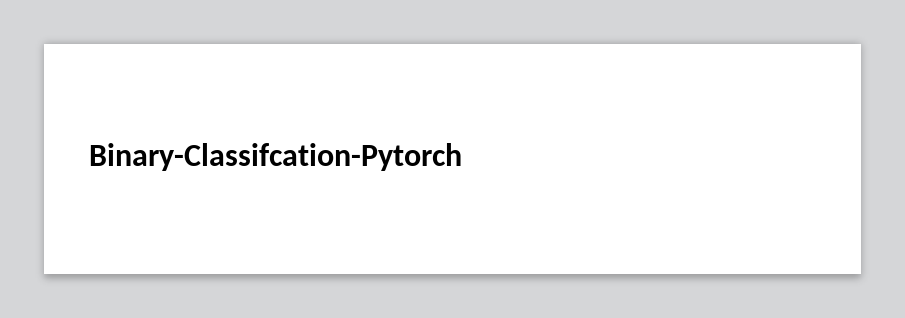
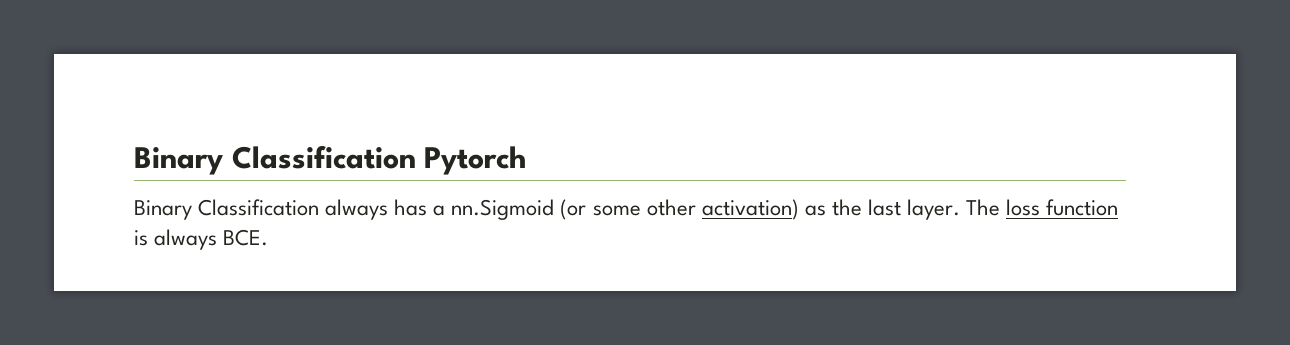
[89,143,462,171] Binary-Classifcation-Pytorch -> [134,145,527,175] [134,199,1119,220] [134,229,269,250] Binary Classification Pytorch // Binary Classification always has a nn.Sigmoid (or some other activation) as the last layer. The loss function is always BCE.

